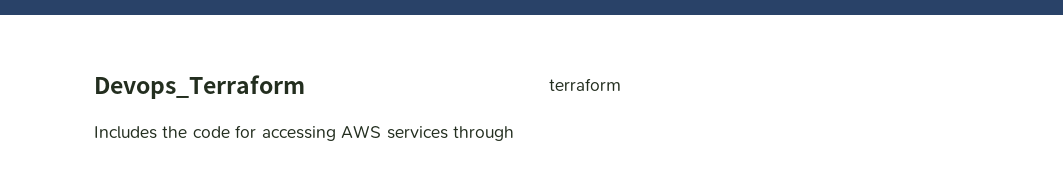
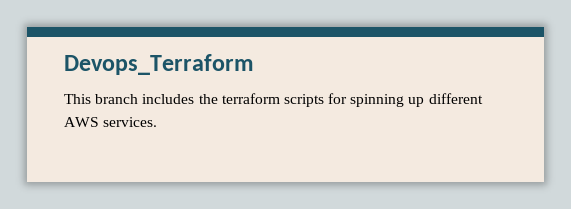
[94,125,514,141] [549,78,621,91] Includes the code for accessing AWS services through terraform -> [64,93,483,107] [64,117,158,127] This branch includes the terraform scripts for spinning up different AWS services.

